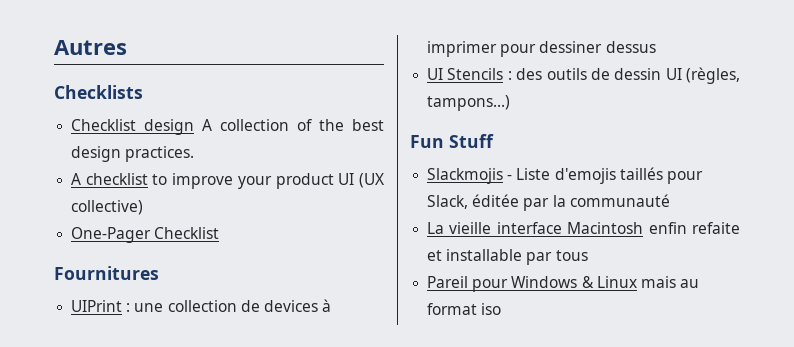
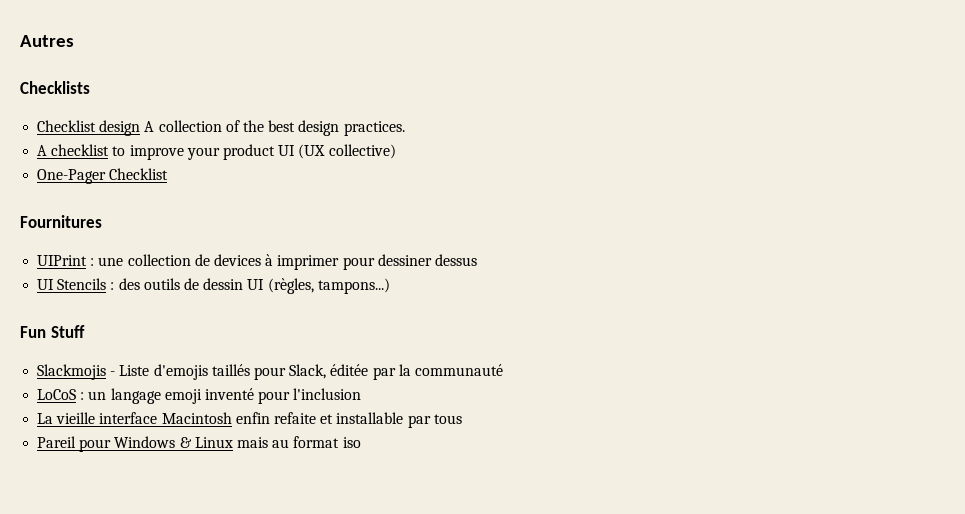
(670, 200) none -> [37,388,362,404] // LoCoS : un langage emoji inventé pour l'inclusion

